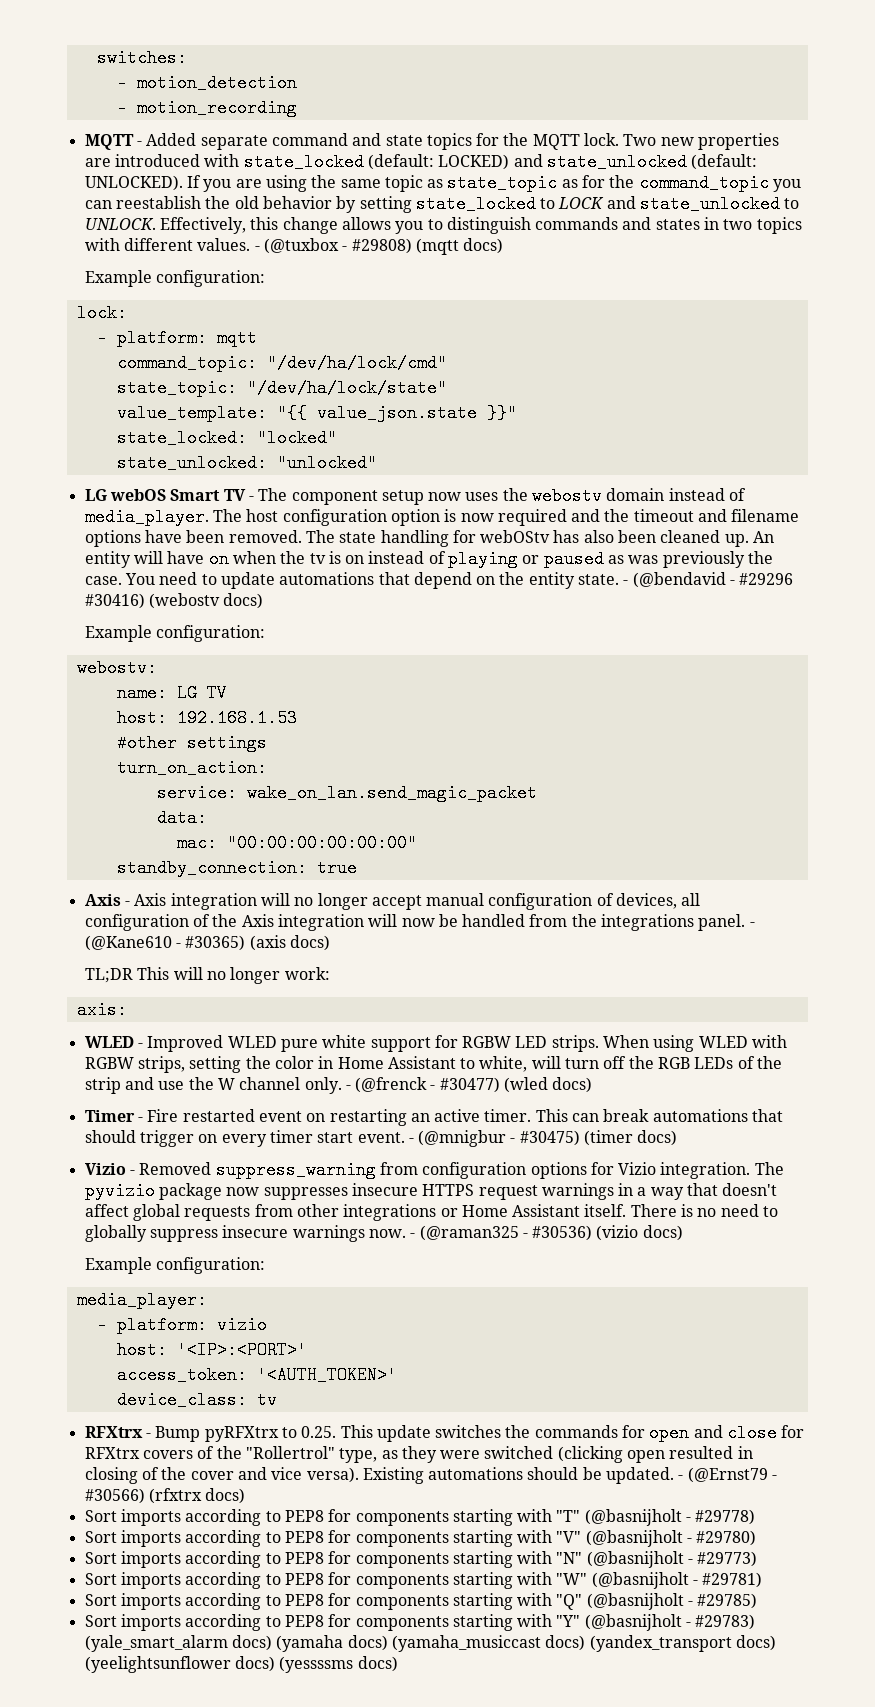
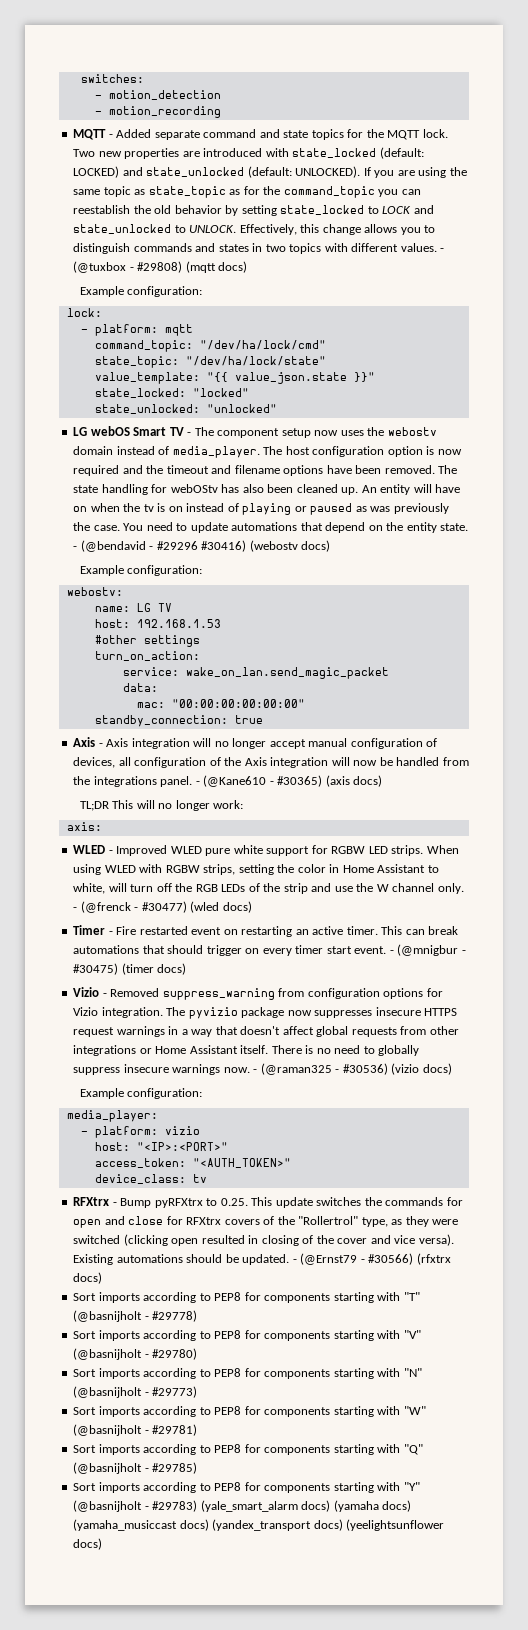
[176,1341,307,1359] '<IP>:<PORT>' -> [136,1142,228,1151] "<IP>:<PORT>"
[256,1366,397,1384] '<AUTH_TOKEN>' -> [192,1158,291,1168] "<AUTH_TOKEN>"
[279,1656,398,1673] (yessssms docs) -> (103, 1544) none

